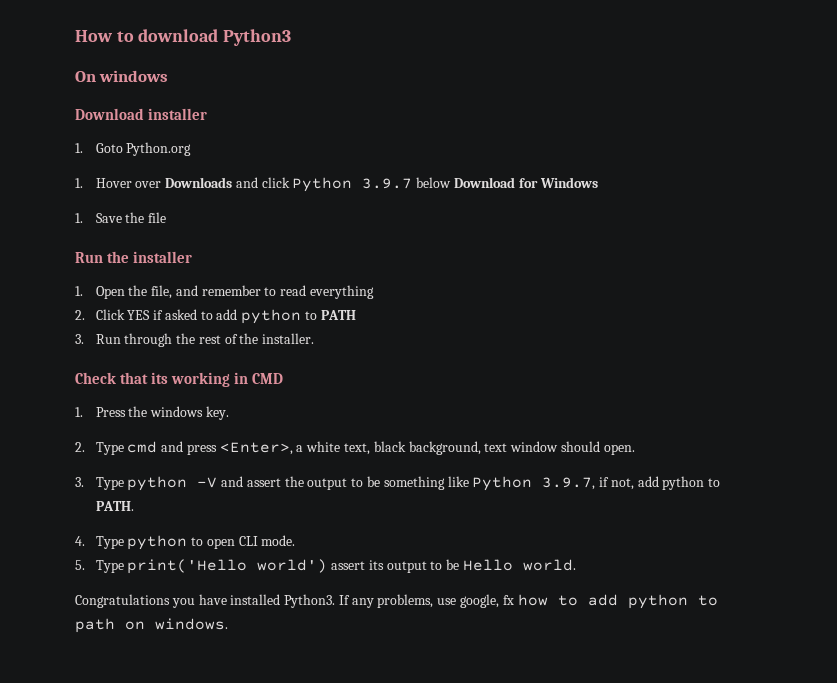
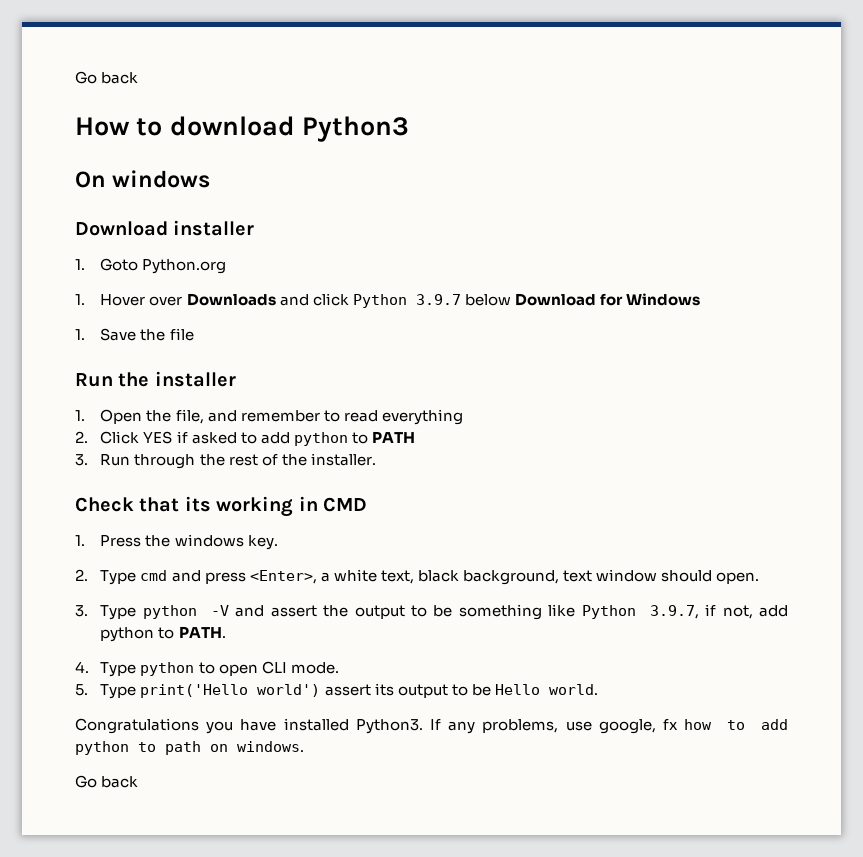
(75, 36) none -> [75,71,139,84] Go back //
(228, 624) none -> [75,775,139,788] // Go back

